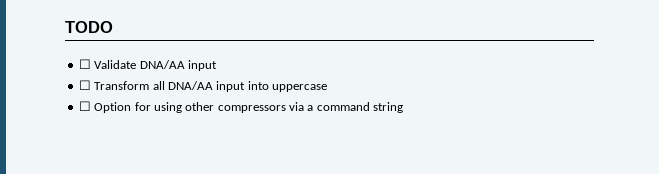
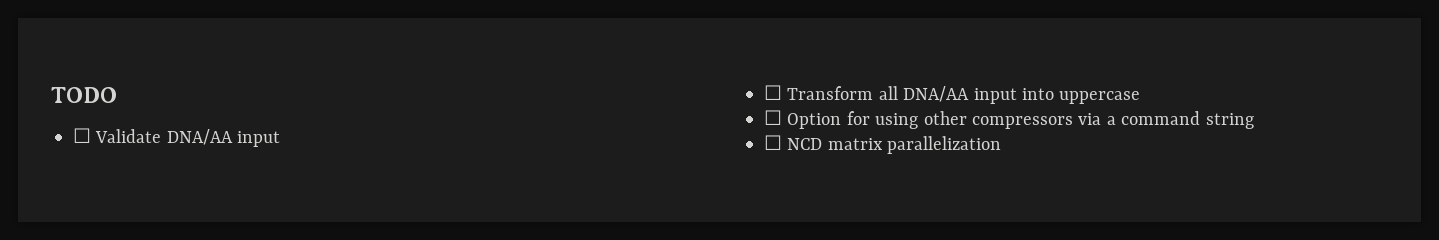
(404, 107) none -> [764,135,1002,154] // ☐ NCD matrix parallelization

